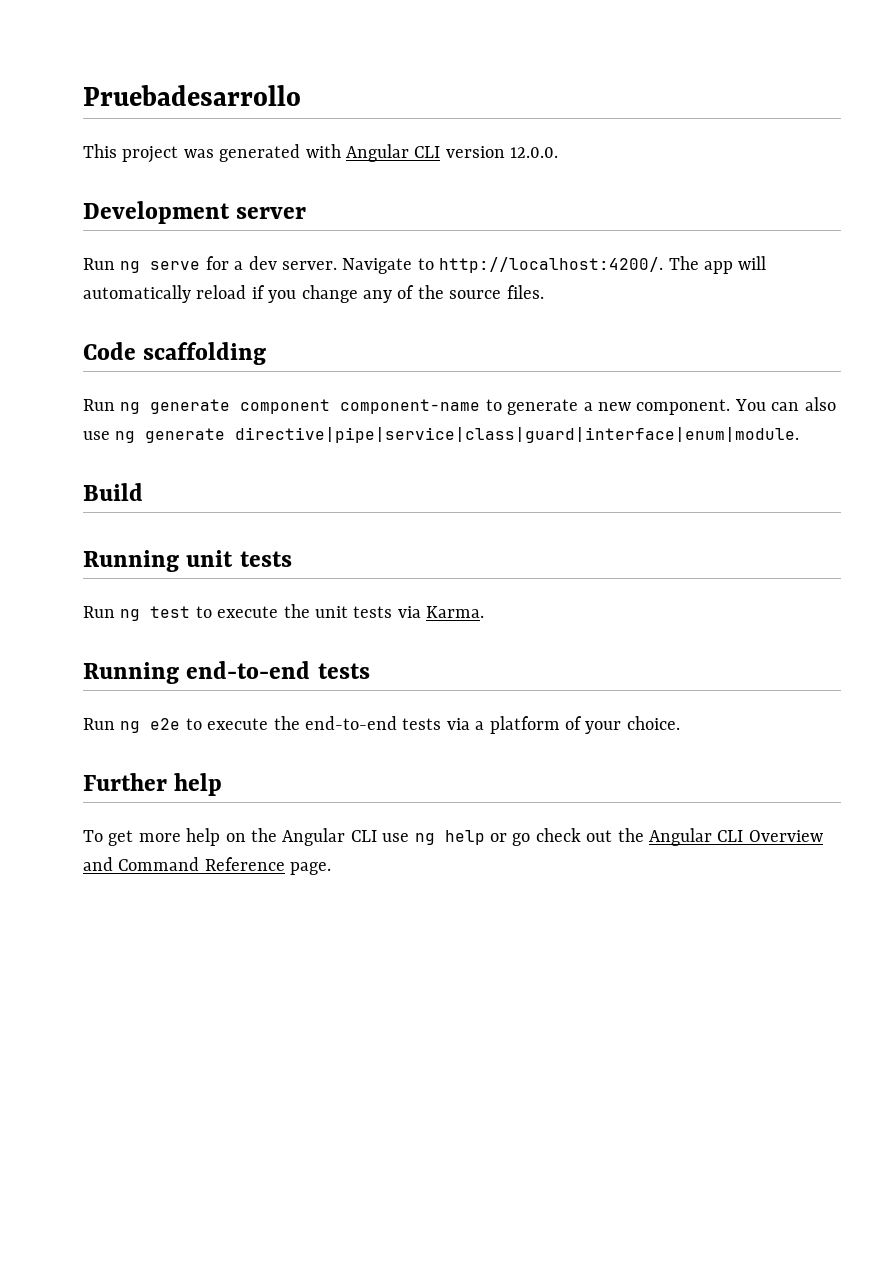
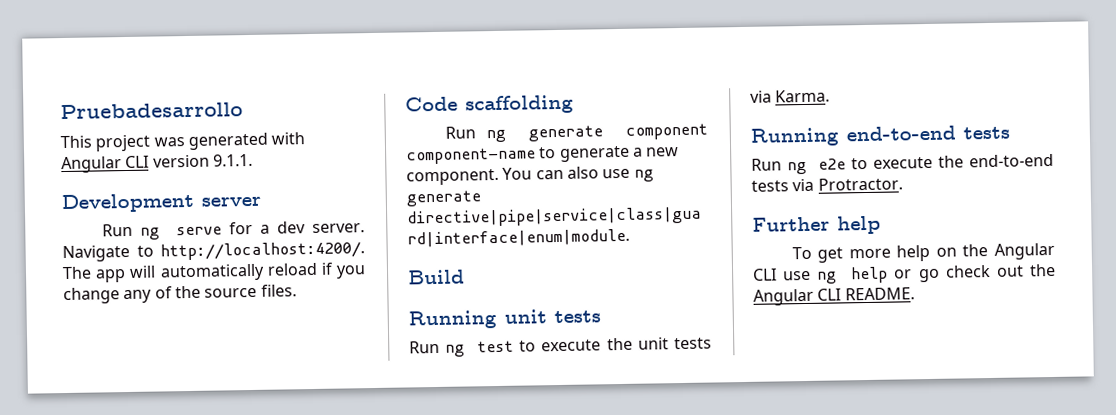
[510,147,559,158] 12.0.0. -> [212,153,253,167] 9.1.1.
[475,716,680,734] a platform of your choice. -> [817,177,903,191] Protractor.
[748,830,823,842] [83,857,332,875] Overview and Command Reference page. -> [844,287,915,301] README.

